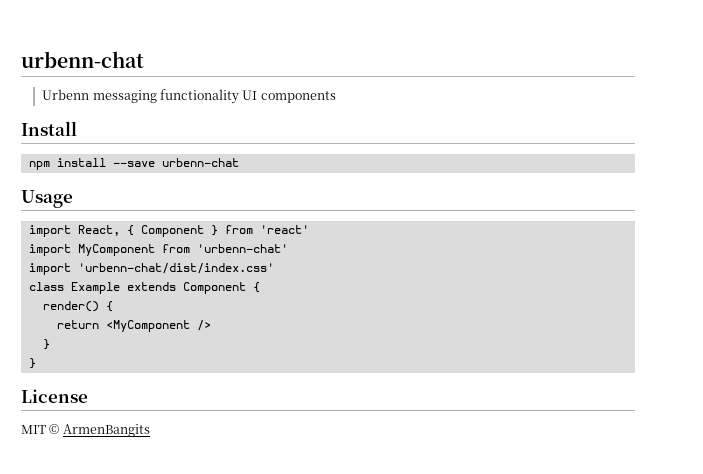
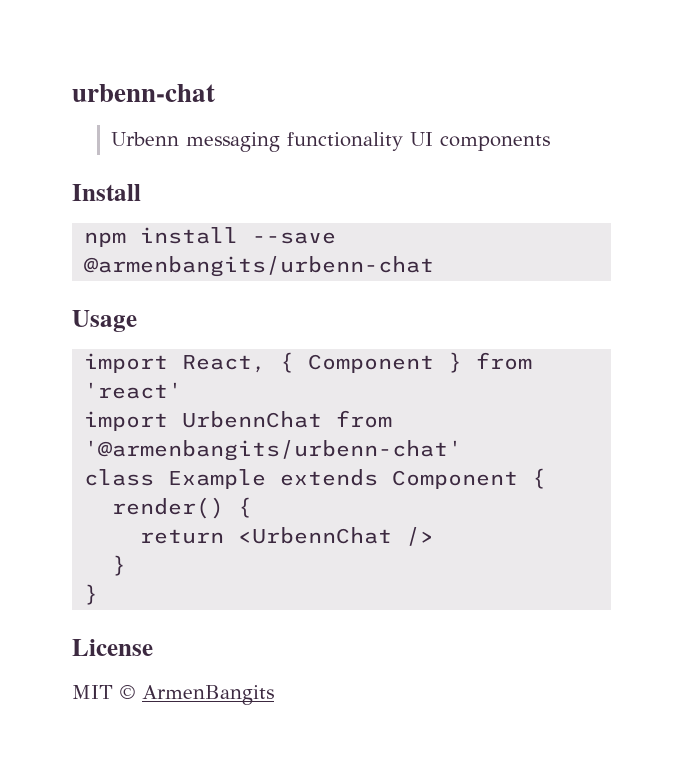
[161,158,239,167] urbenn-chat -> [84,256,435,277] @armenbangits/urbenn-chat
[77,244,288,256] [28,263,274,275] MyComponent from 'urbenn-chat' // import 'urbenn-chat/dist/index.css' -> [182,410,393,428] [84,440,463,461] UrbennChat from '@armenbangits/urbenn-chat'
[105,320,190,332] <MyComponent -> [238,527,393,544] <UrbennChat

